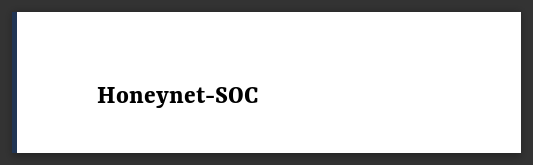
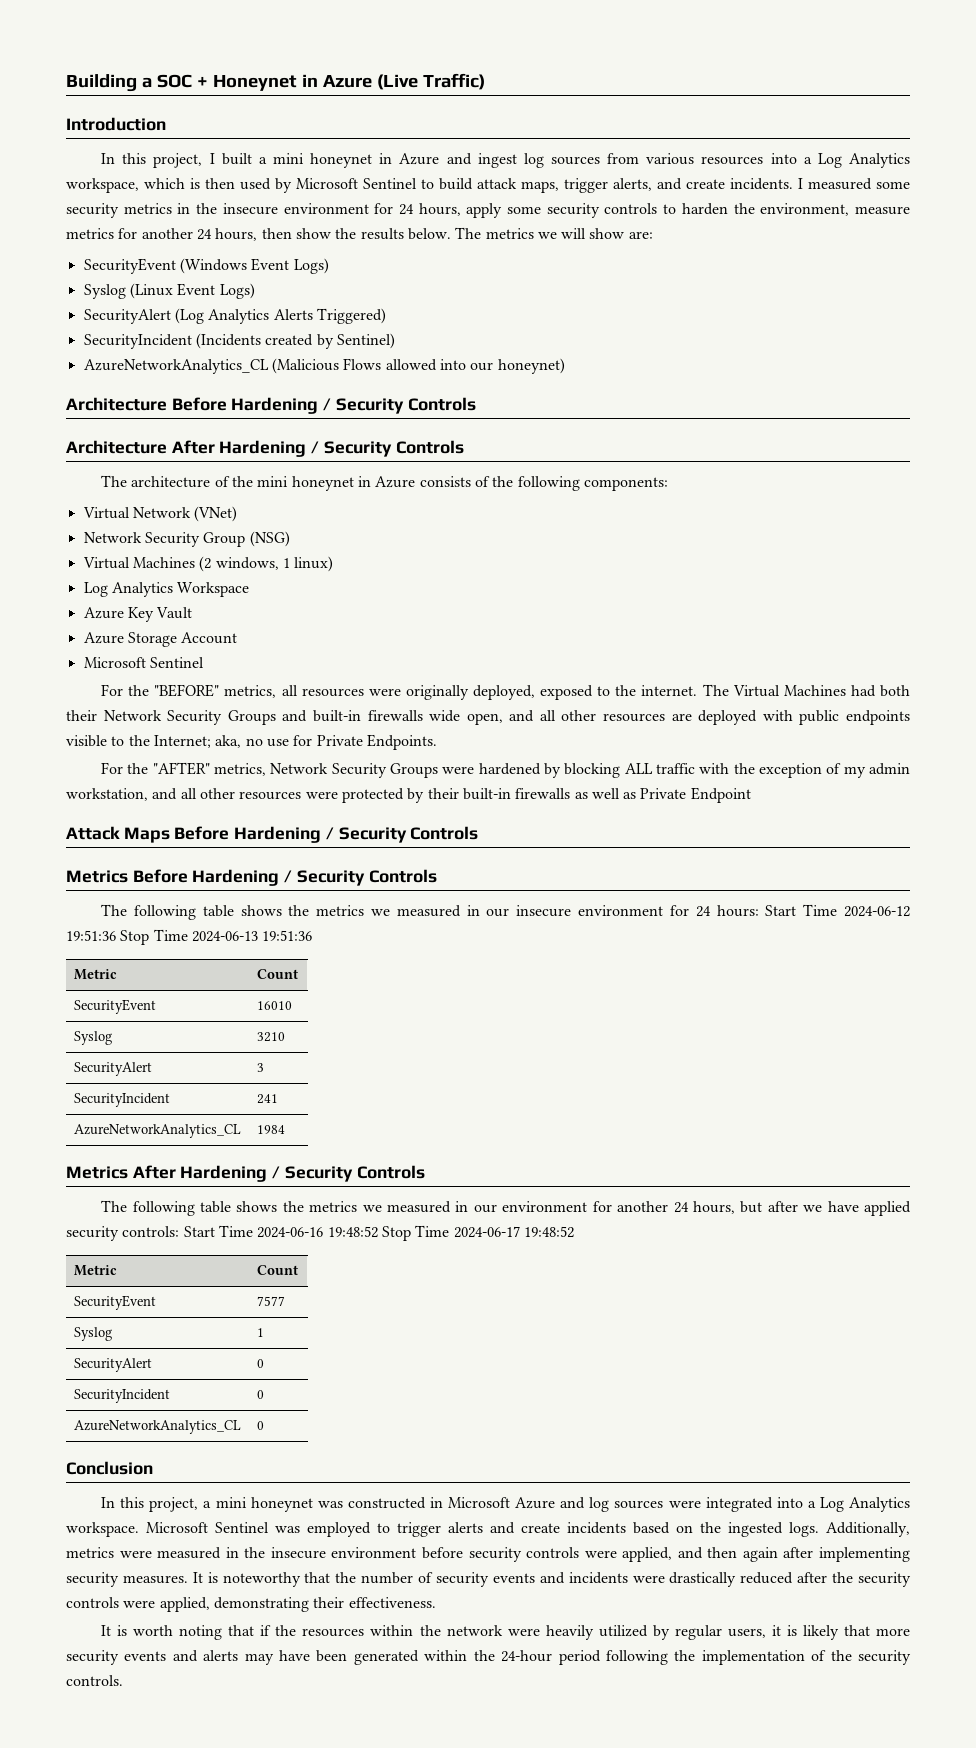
[97,87,258,108] Honeynet-SOC -> [66,73,485,92] [66,117,166,131] [101,153,910,168] [66,178,910,193] [66,203,911,218] [66,227,653,241] [83,258,329,274] [83,283,255,299] [83,308,386,324] [83,333,395,349] [83,358,565,374] [66,397,476,414] [66,440,464,457] [101,475,668,491] [82,506,238,522] [83,531,290,547] [82,556,334,572] [83,582,250,597] [83,607,193,622] [83,632,238,647] [83,657,204,668] [101,684,910,700] [66,710,911,725] [66,734,437,750] [101,762,910,778] [66,787,751,803] [66,826,479,843] [66,869,437,886] [101,904,910,920] [66,929,313,945] [73,969,117,980] [256,969,298,979] [73,999,156,1014] [256,1001,292,1010] [73,1031,112,1045] [256,1032,285,1042] [73,1062,152,1076] [256,1063,264,1072] [73,1093,170,1107] [256,1094,278,1104] [73,1124,241,1138] [256,1125,285,1134] [66,1165,425,1182] [101,1200,912,1216] [66,1225,574,1241] [73,1265,117,1276] [256,1265,298,1275] [73,1295,156,1310] [256,1296,285,1306] [73,1327,112,1341] [256,1328,264,1337] [73,1358,152,1372] [256,1359,264,1368] [73,1389,170,1403] [256,1390,264,1399] [73,1420,241,1434] [256,1421,264,1430] [66,1461,153,1475] [101,1497,910,1512] [66,1522,910,1537] [66,1547,910,1562] [66,1572,912,1587] [66,1597,436,1612] [101,1625,910,1640] [66,1650,911,1665] [66,1675,123,1686] Building a SOC + Honeynet in Azure (Live Traffic) // Introduction // In this project, I built a mini honeynet in Azure and ingest log sources from various resources into a Log Analytics workspace, which is then used by Microsoft Sentinel to build attack maps, trigger alerts, and create incidents. I measured some security metrics in the insecure environment for 24 hours, apply some security controls to harden the environment, measure metrics for another 24 hours, then show the results below. The metrics we will show are: // SecurityEvent (Windows Event Logs) // Syslog (Linux Event Logs) // SecurityAlert (Log Analytics Alerts Triggered) // SecurityIncident (Incidents created by Sentinel) // AzureNetworkAnalytics_CL (Malicious Flows allowed into our honeynet) // Architecture Before Hardening / Security Controls // Architecture After Hardening / Security Controls // The architecture of the mini honeynet in Azure consists of the following components: // Virtual Network (VNet) // Network Security Group (NSG) // Virtual Machines (2 windows, 1 linux) // Log Analytics Workspace // Azure Key Vault // Azure Storage Account // Microsoft Sentinel // For the "BEFORE" metrics, all resources were originally deployed, exposed to the internet. The Virtual Machines had both their Network Security Groups and built-in firewalls wide open, and all other resources are deployed with public endpoints visible to the Internet; aka, no use for Private Endpoints. // For the "AFTER" metrics, Network Security Groups were hardened by blocking ALL traffic with the exception of my admin workstation, and all other resources were protected by their built-in firewalls as well as Private Endpoint // Attack Maps Before Hardening / Security Controls // Metrics Before Hardening / Security Controls // The following table shows the metrics we measured in our insecure environment for 24 hours: Start Time 2024-06-12 19:51:36 Stop Time 2024-06-13 19:51:36 // Metric | Count // SecurityEvent | 16010 // Syslog | 3210 // SecurityAlert | 3 // SecurityIncident | 241 // AzureNetworkAnalytics_CL | 1984 // Metrics After Hardening / Security Controls // The following table shows the metrics we measured in our environment for another 24 hours, but after we have applied security controls: Start Time 2024-06-16 19:48:52 Stop Time 2024-06-17 19:48:52 // Metric | Count // SecurityEvent | 7577 // Syslog | 1 // SecurityAlert | 0 // SecurityIncident | 0 // AzureNetworkAnalytics_CL | 0 // Conclusion // In this project, a mini honeynet was constructed in Microsoft Azure and log sources were integrated into a Log Analytics workspace. Microsoft Sentinel was employed to trigger alerts and create incidents based on the ingested logs. Additionally, metrics were measured in the insecure environment before security controls were applied, and then again after implementing security measures. It is noteworthy that the number of security events and incidents were drastically reduced after the security controls were applied, demonstrating their effectiveness. // It is worth noting that if the resources within the network were heavily utilized by regular users, it is likely that more security events and alerts may have been generated within the 24-hour period following the implementation of the security controls.

